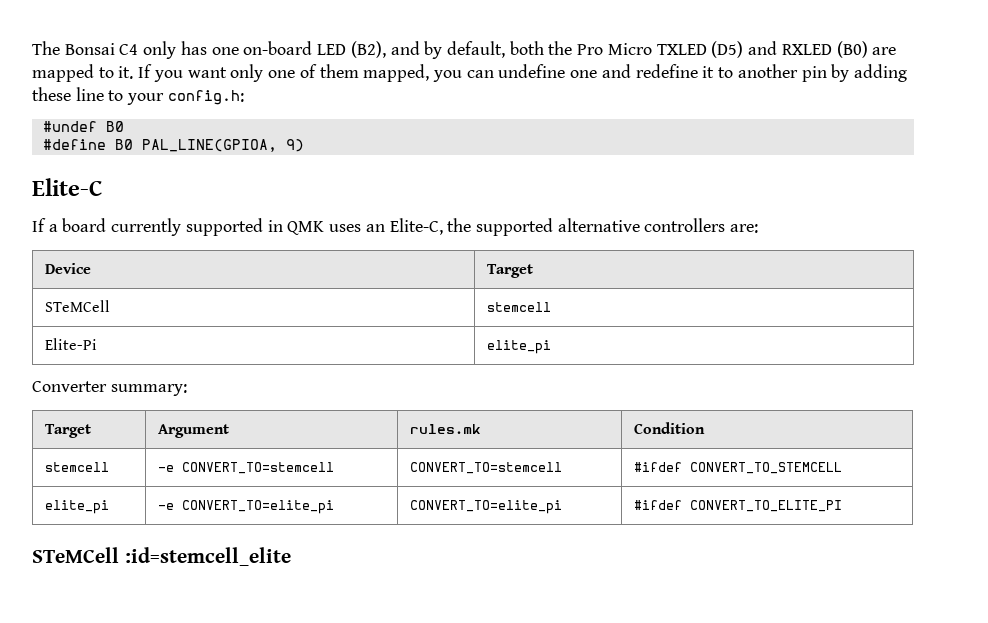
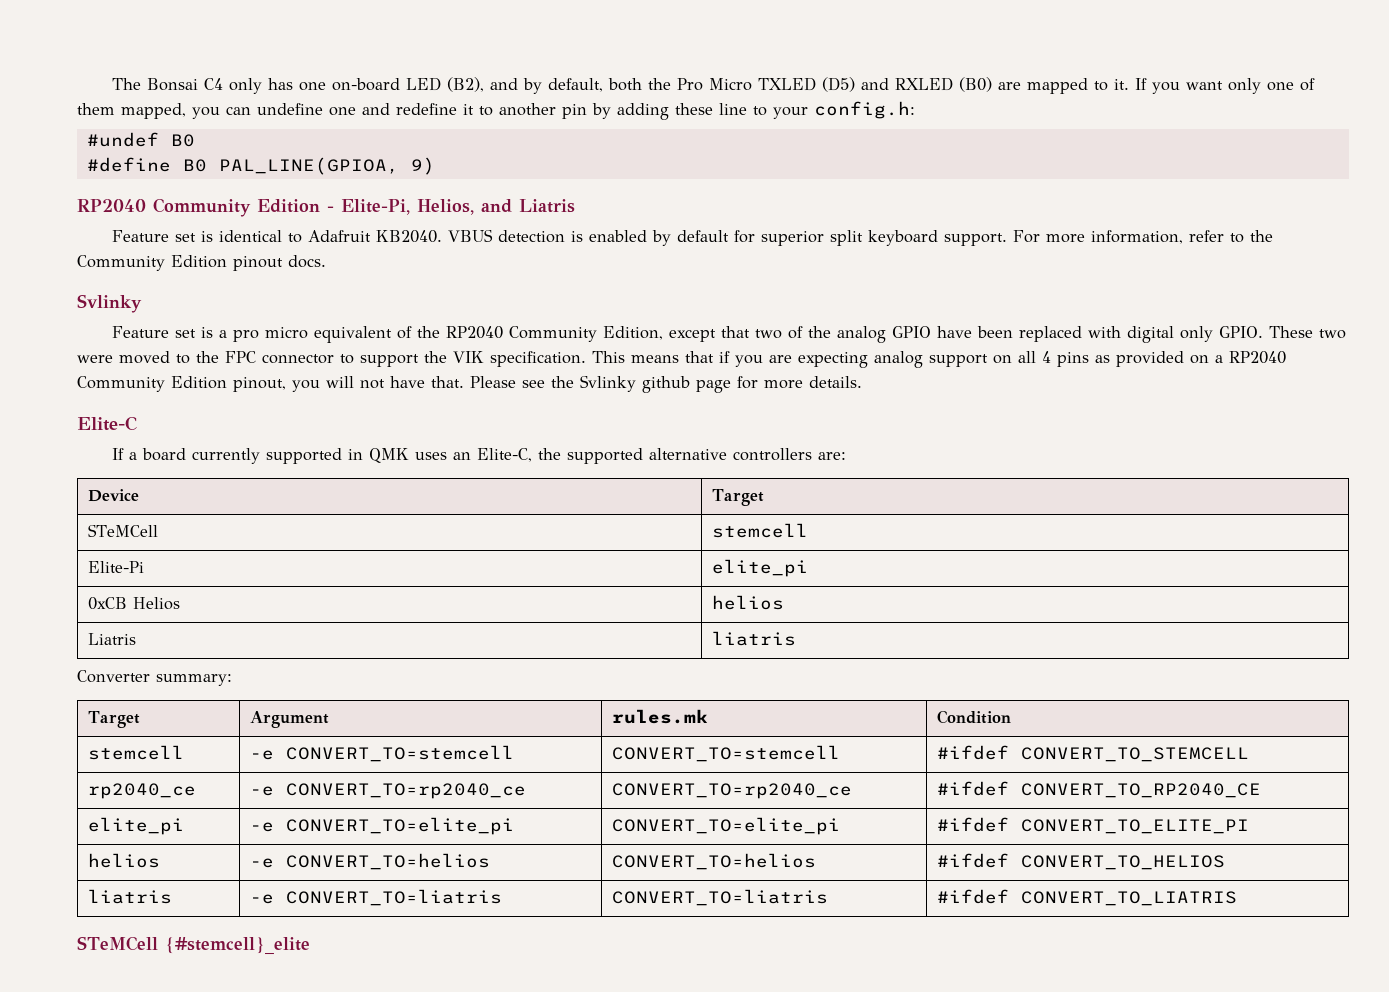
(304, 145) none -> [77,198,575,217] [112,229,1274,246] [77,255,326,271] [77,294,142,313] [112,326,1347,343] [77,351,1286,368] [77,375,862,393] // RP2040 Community Edition - Elite-Pi, Helios, and Liatris // Feature set is identical to Adafruit KB2040. VBUS detection is enabled by default for superior split keyboard support. For more information, refer to the Community Edition pinout docs. // Svlinky // Feature set is a pro micro equivalent of the RP2040 Community Edition, except that two of the analog GPIO have been replaced with digital only GPIO. These two were moved to the FPC connector to support the VIK specification. This means that if you are expecting analog support on all 4 pins as provided on a RP2040 Community Edition pinout, you will not have that. Please see the Svlinky github page for more details.
(551, 347) none -> [87,597,180,610] [711,595,784,610] [87,633,136,645] [711,631,796,646] // 0xCB Helios | helios // Liatris | liatris
(842, 468) none -> [87,783,196,799] [249,783,526,799] [611,783,852,799] [936,781,1261,798] // rp2040_ce | -e CONVERT_TO=rp2040_ce | CONVERT_TO=rp2040_ce | #ifdef CONVERT_TO_RP2040_CE
[32,547,291,566] // STeMCell :id=stemcell_elite -> [87,853,160,868] [249,853,490,870] [611,853,816,870] [936,853,1225,870] [87,889,172,904] [249,889,502,906] [611,889,828,906] [936,889,1237,906] [77,936,310,955] // helios | -e CONVERT_TO=helios | CONVERT_TO=helios | #ifdef CONVERT_TO_HELIOS // liatris | -e CONVERT_TO=liatris | CONVERT_TO=liatris | #ifdef CONVERT_TO_LIATRIS // STeMCell {#stemcell}_elite

